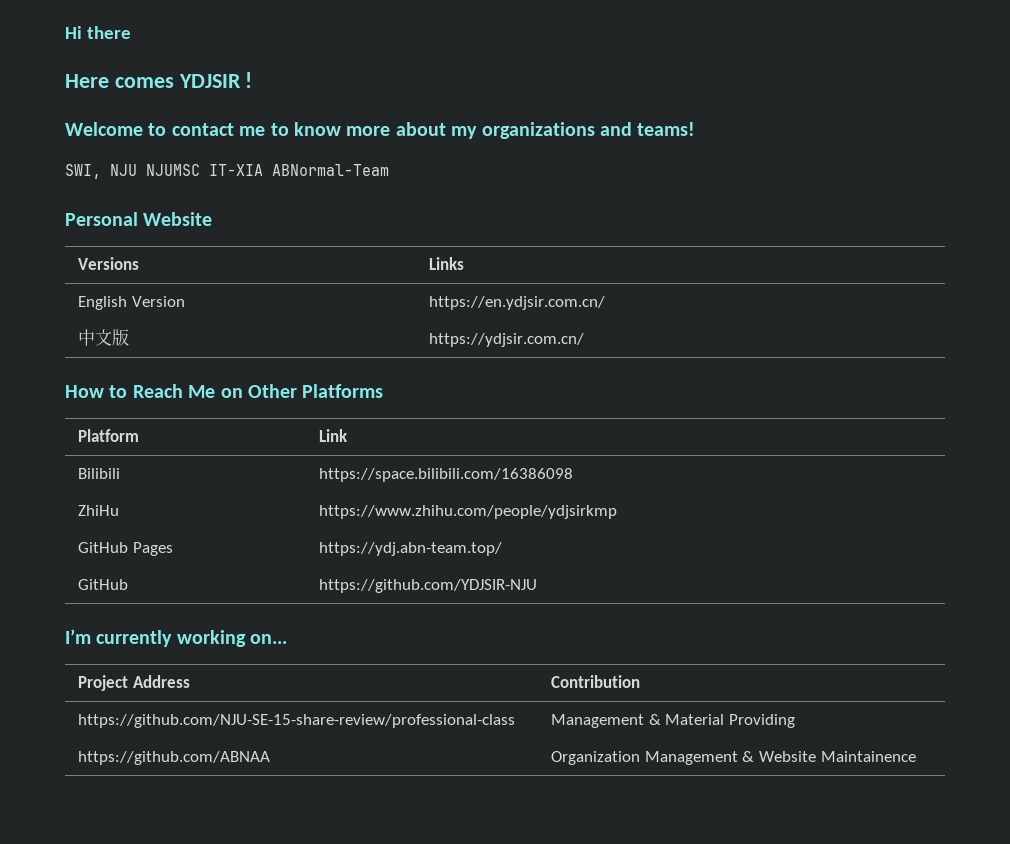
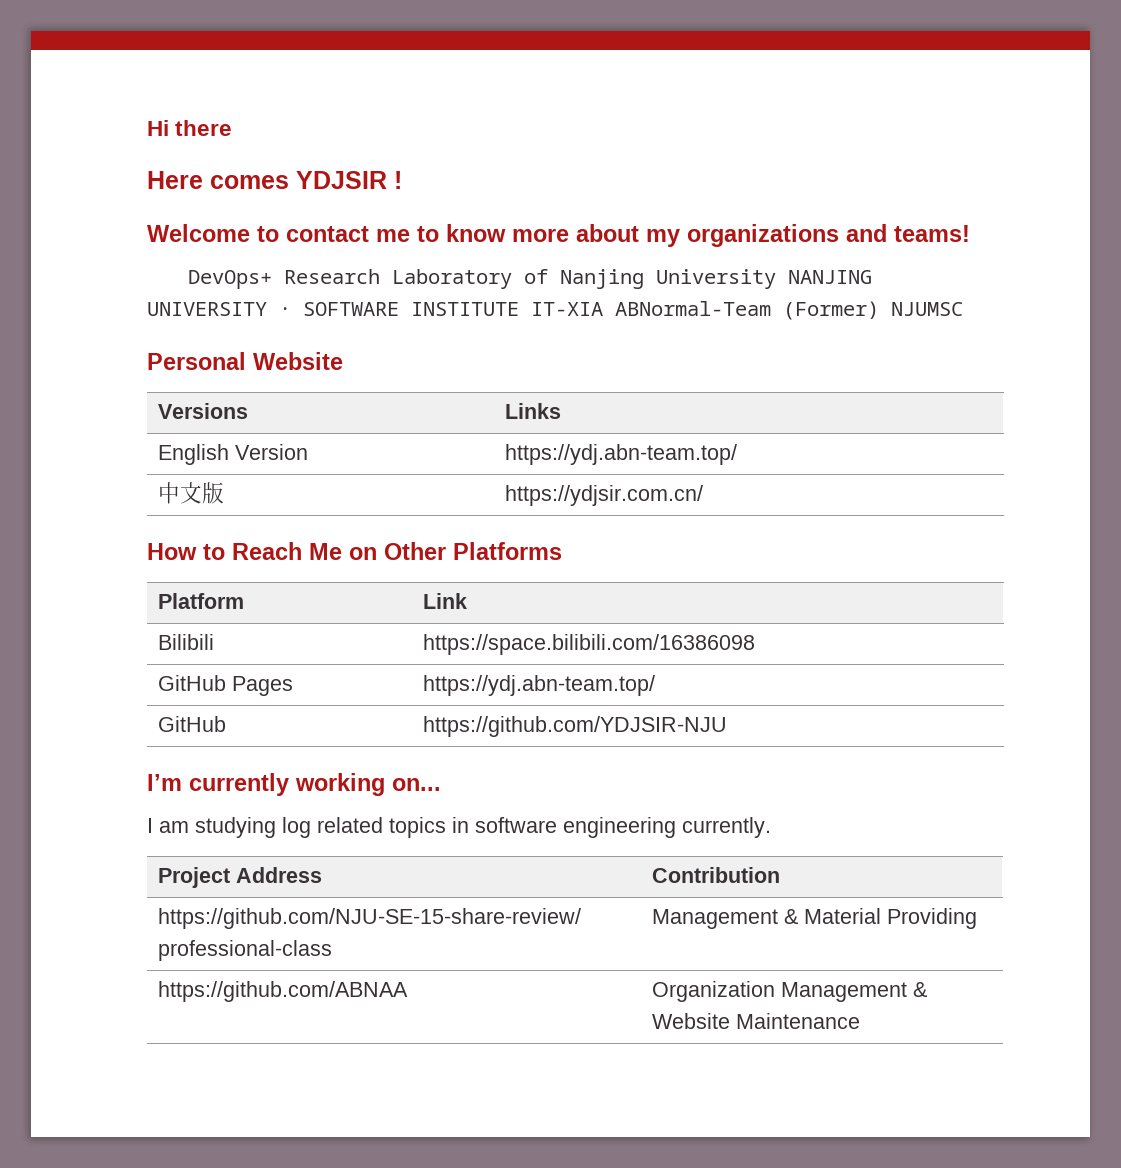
[65,164,200,179] SWI, NJU NJUMSC -> [188,269,873,289] [147,302,519,316] DevOps+ Research Laboratory of Nanjing University NANJING UNIVERSITY · SOFTWARE INSTITUTE
(389, 170) none -> [783,301,963,320] (Former) NJUMSC
[429,296,606,310] https://en.ydjsir.com.cn/ -> [504,444,737,465] https://ydj.abn-team.top/
[78,505,120,516] [319,505,618,519] // ZhiHu | https://www.zhihu.com/people/ydjsirkmp -> (755, 644) none
(288, 639) none -> [147,817,771,838] // I am studying log related topics in software engineering currently.
[820,751,916,762] Maintainence -> [735,1013,860,1029] Maintenance

